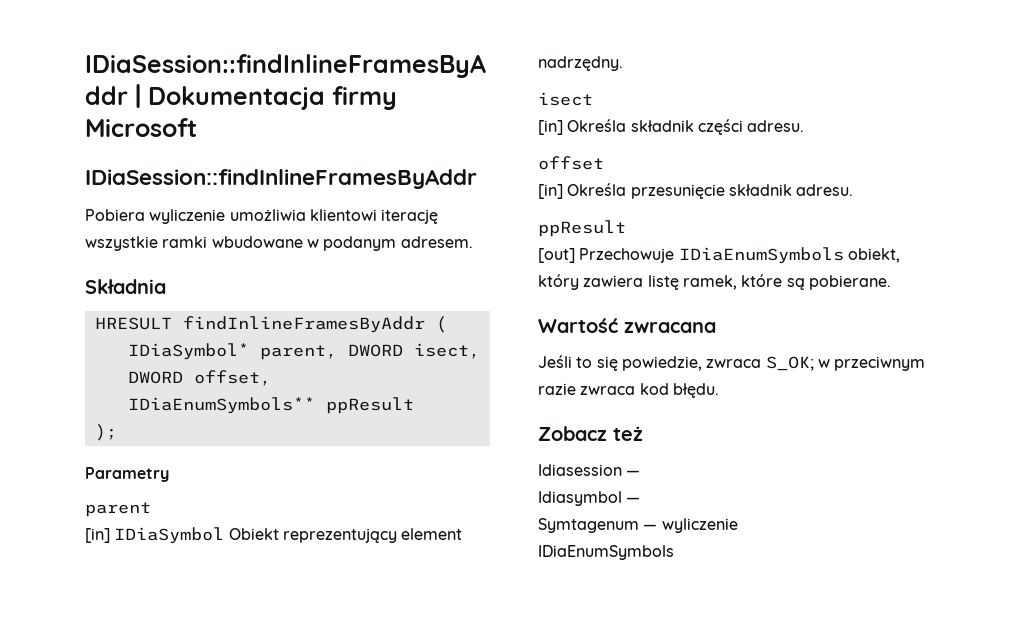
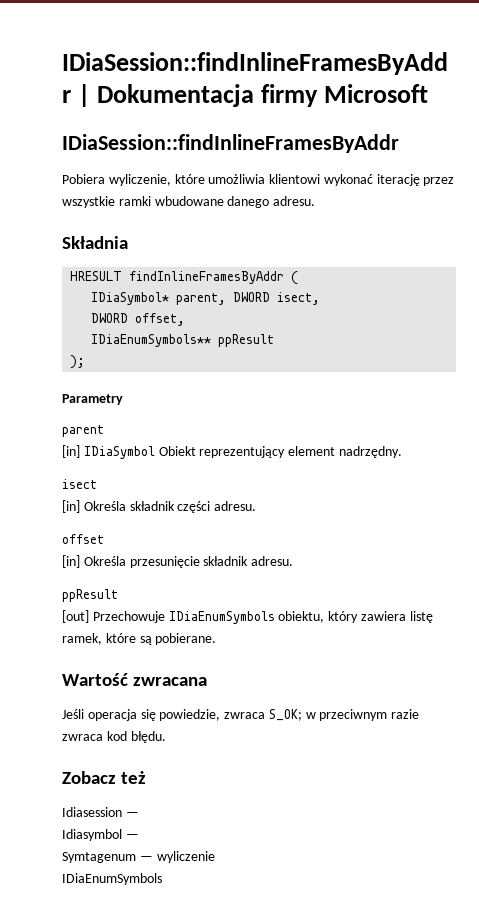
[149,209,439,224] [85,236,473,251] wyliczenie umożliwia klientowi iterację wszystkie ramki wbudowane w podanym adresem. -> [108,174,455,186] [62,196,316,208] wyliczenie, które umożliwia klientowi wykonać iterację przez wszystkie ramki wbudowane danego adresu.
[847,248,900,263] obiekt, -> [278,611,325,623] obiektu,
[576,357,593,368] to -> [87,709,137,721] operacja

